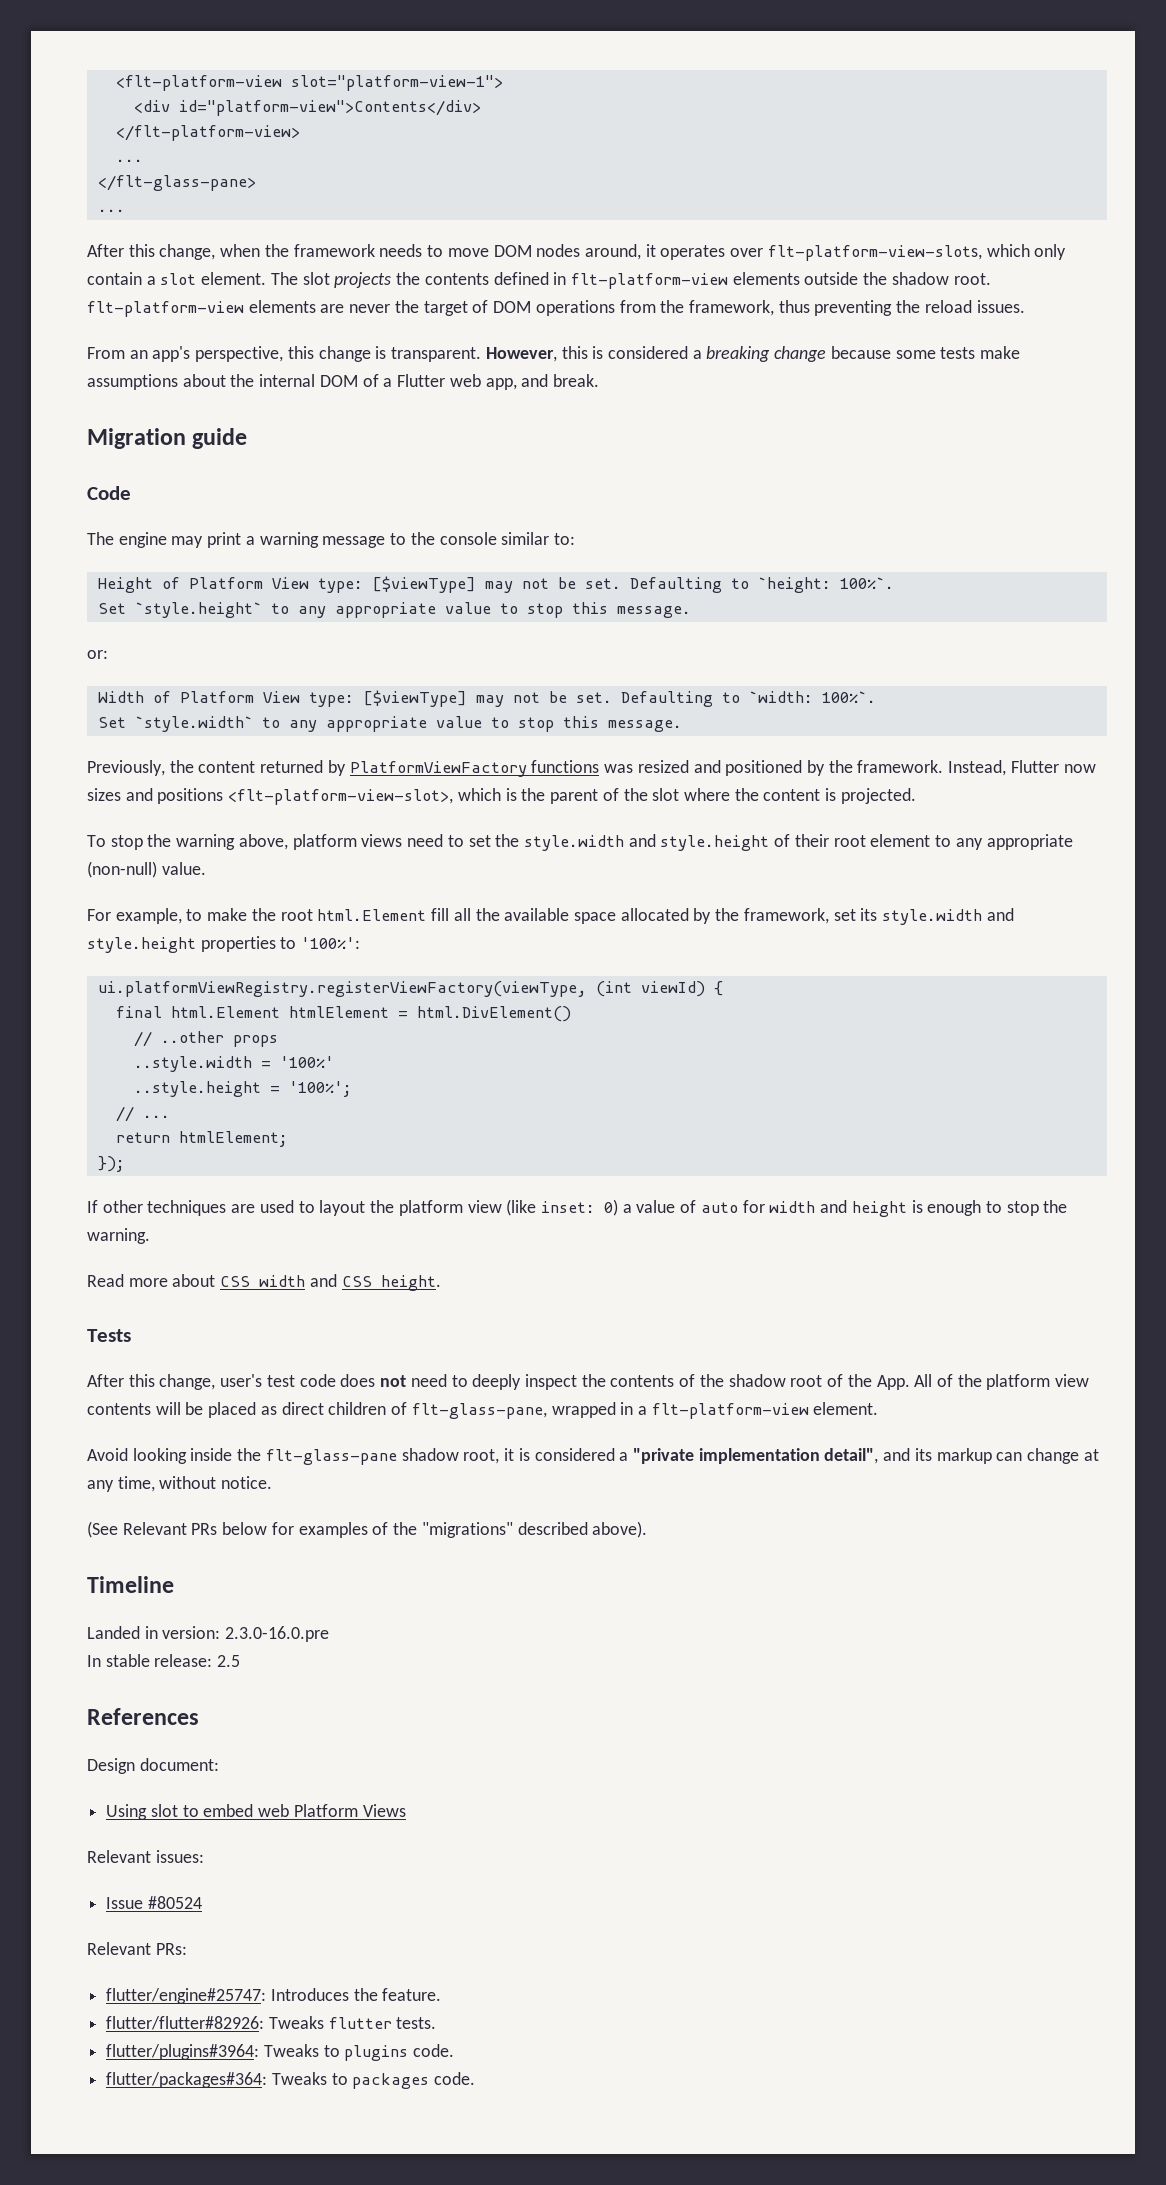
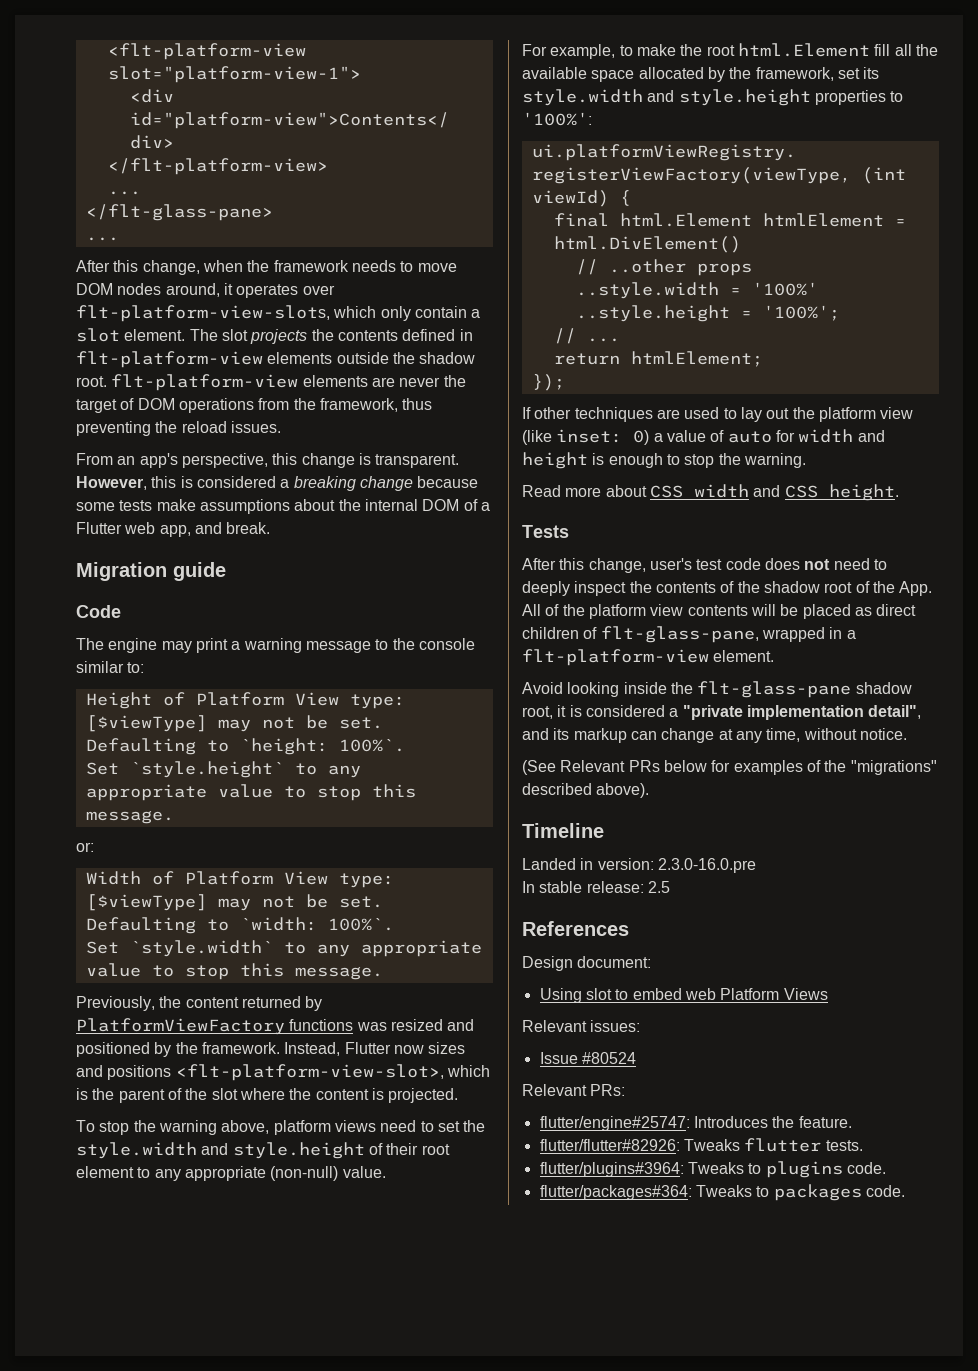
[319,1200,366,1216] layout -> [740,407,790,422] lay out

